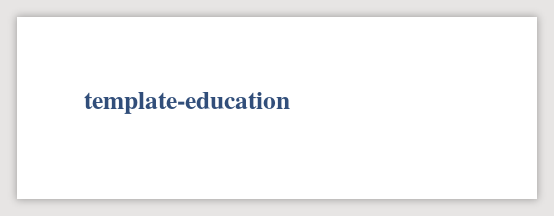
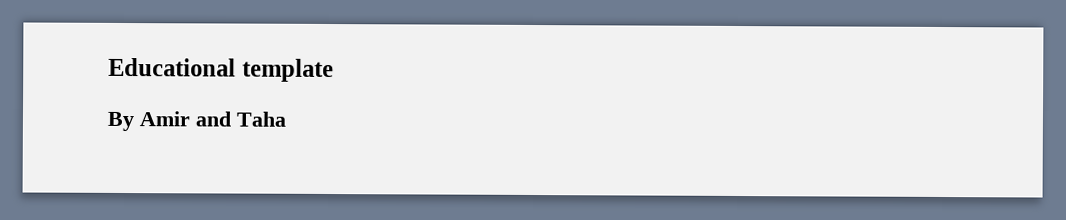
[84,92,290,114] template-education -> [108,57,334,83] [107,111,286,132] Educational template // By Amir and Taha

